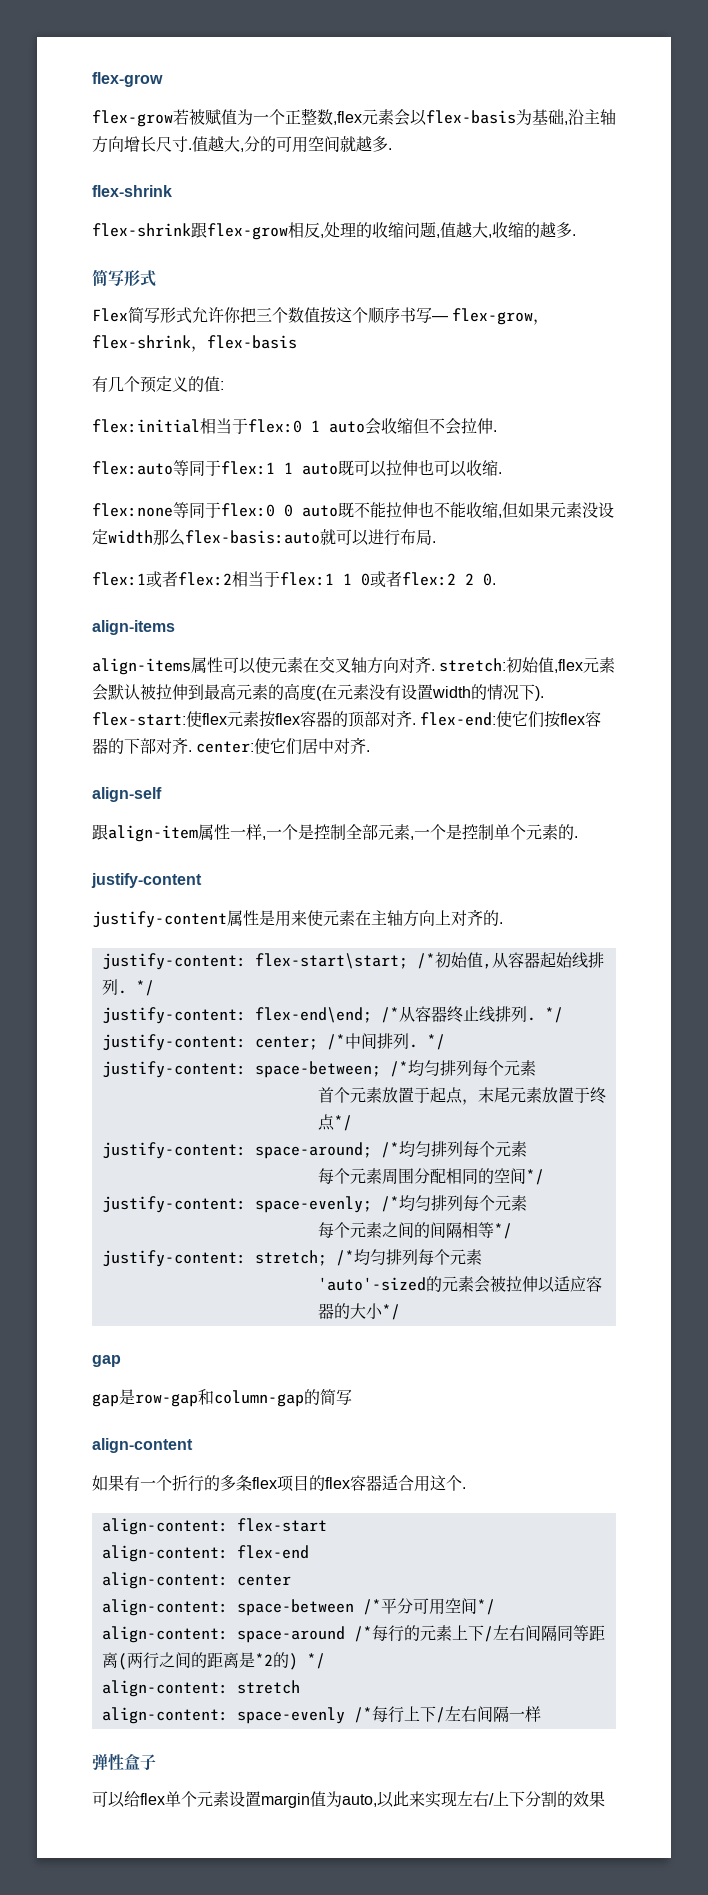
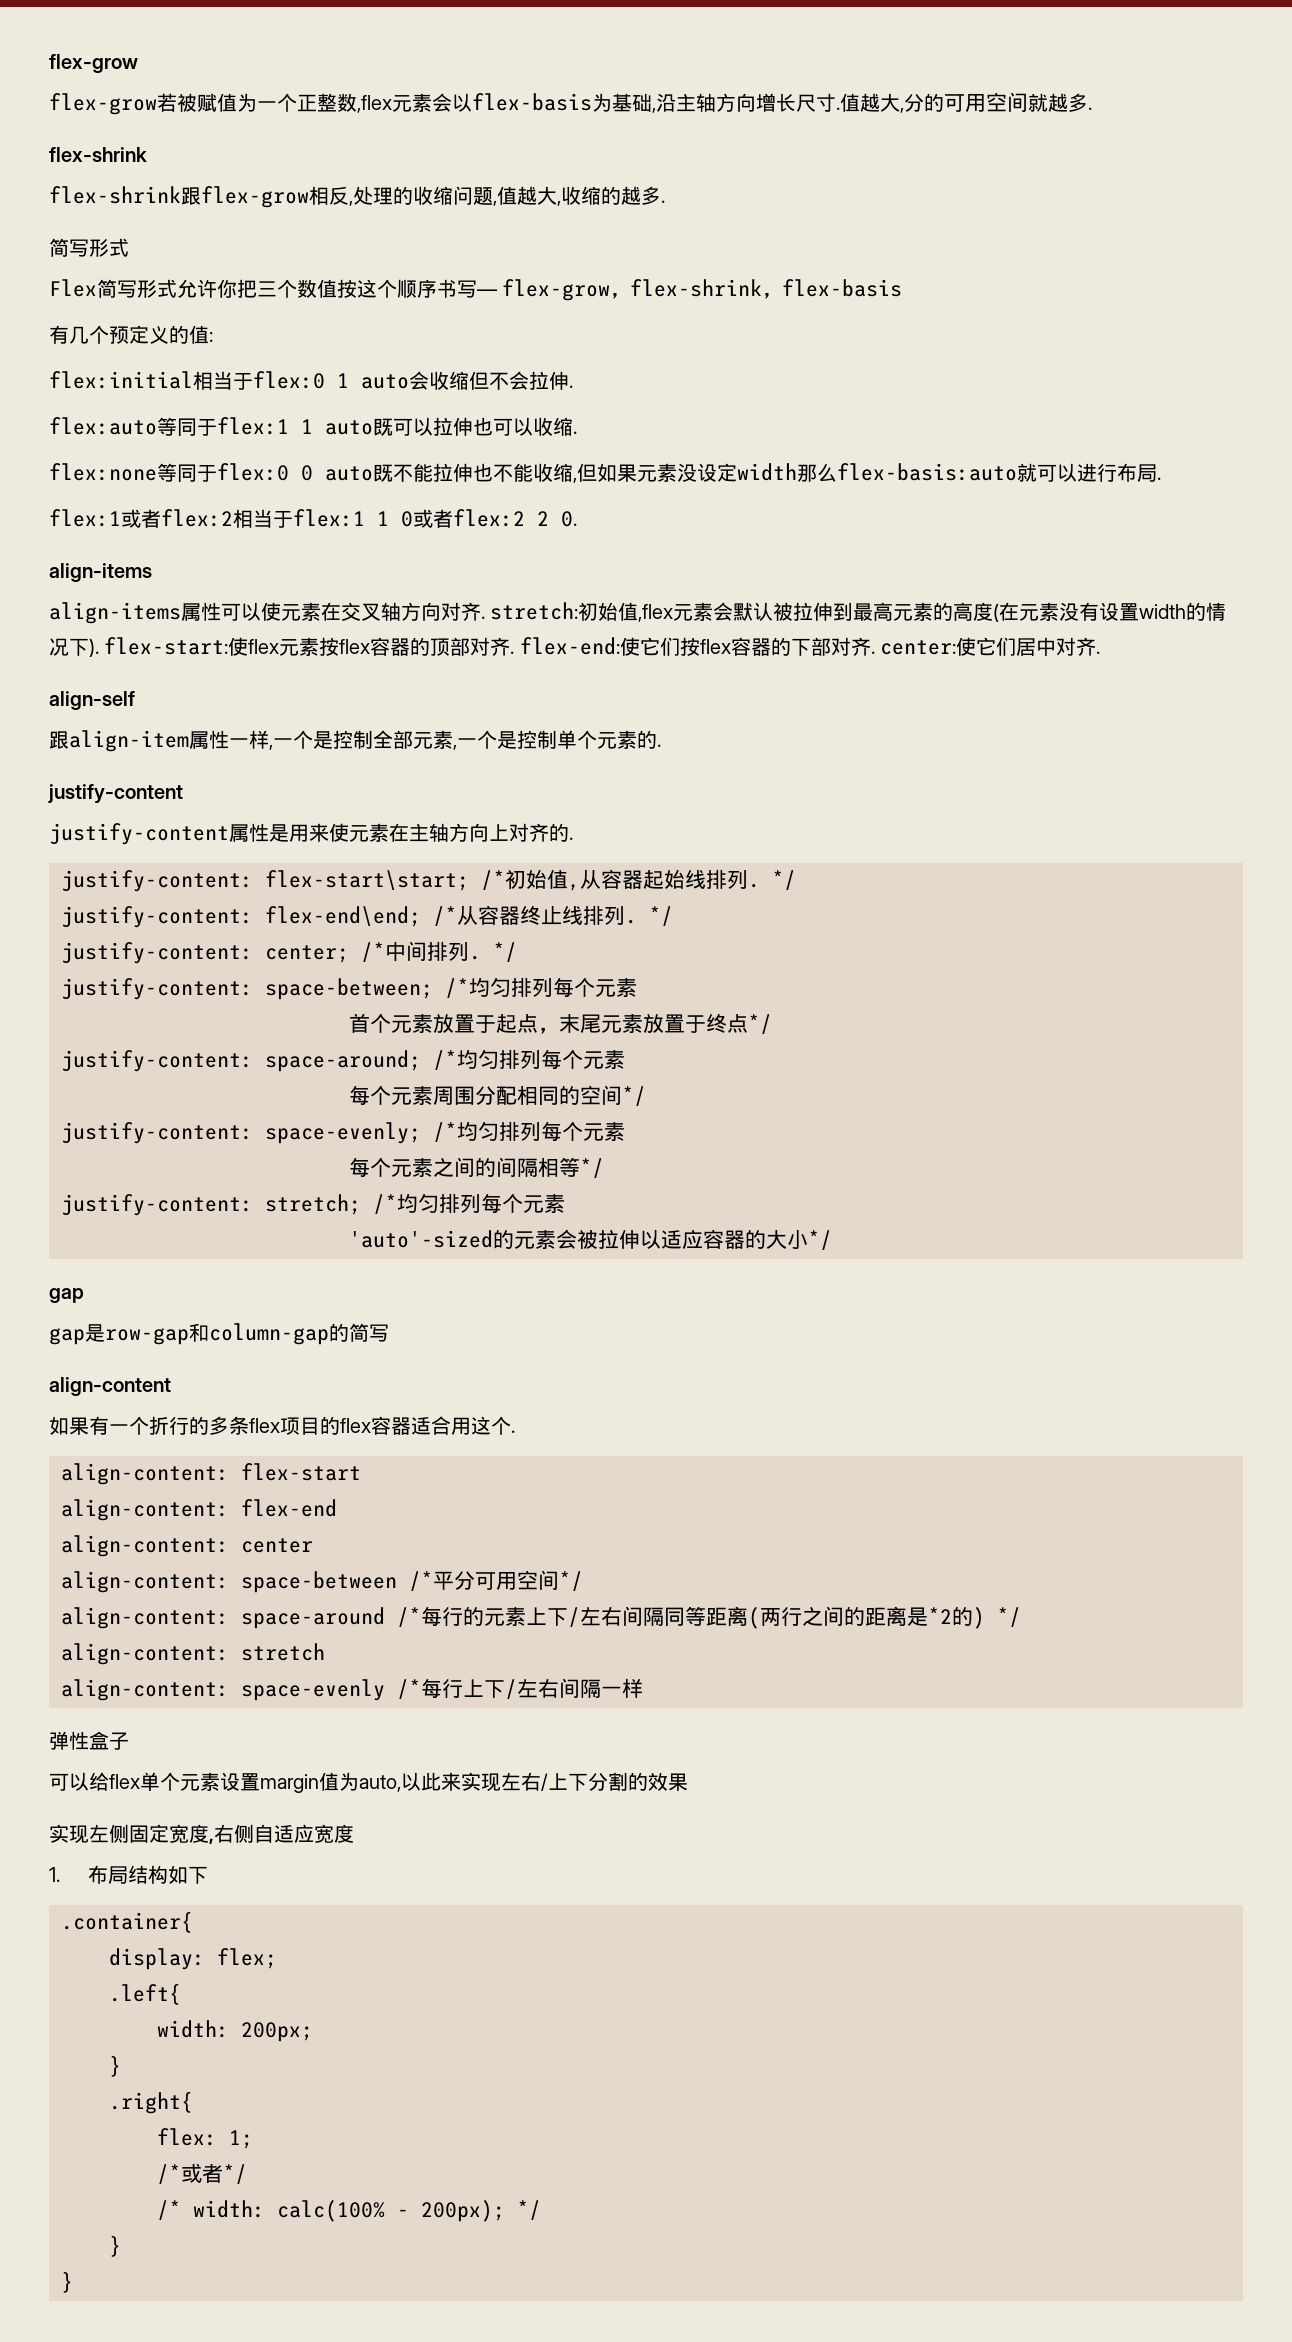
(605, 1799) none -> [49,1824,354,1844] [49,1865,209,1884] [61,1911,193,1933] [109,1948,277,1970] [109,1983,181,2005] [157,2020,313,2042] [109,2055,121,2077] [109,2091,193,2114] [157,2128,253,2149] [157,2163,247,2184] [157,2200,541,2222] [109,2235,121,2257] [61,2271,73,2293] // 实现左侧固定宽度,右侧自适应宽度 // 1.布局结构如下 // .container{ // display: flex; // .left{ // width: 200px; // } // .right{ // flex: 1; // /*或者*/ // /* width: calc(100% - 200px); */ // } // }

